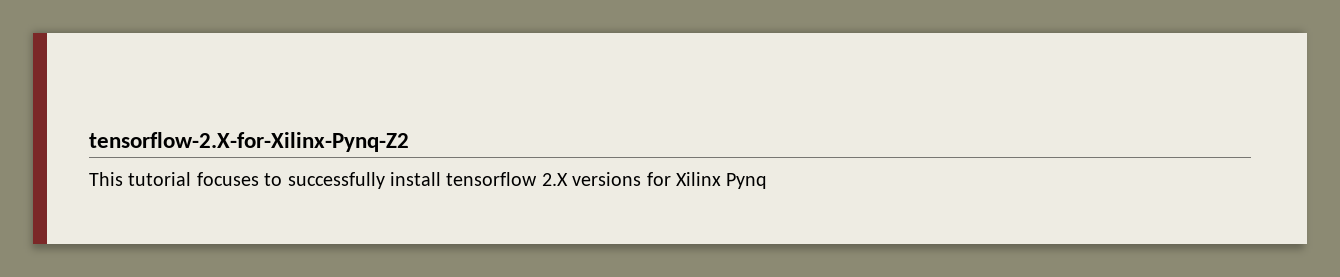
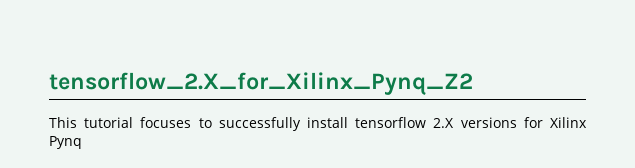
[89,132,409,152] tensorflow-2.X-for-Xilinx-Pynq-Z2 -> [49,72,473,95] tensorflow_2.X_for_Xilinx_Pynq_Z2

